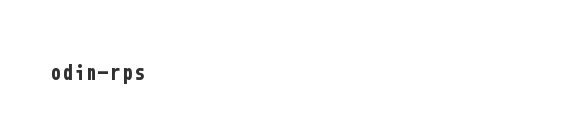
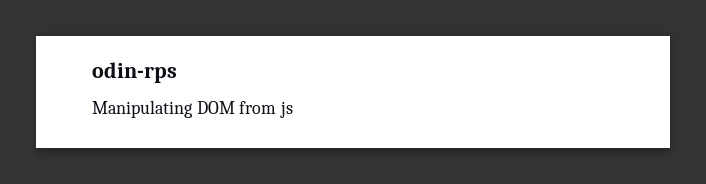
(145, 74) none -> [92,100,294,118] // Manipulating DOM from js

